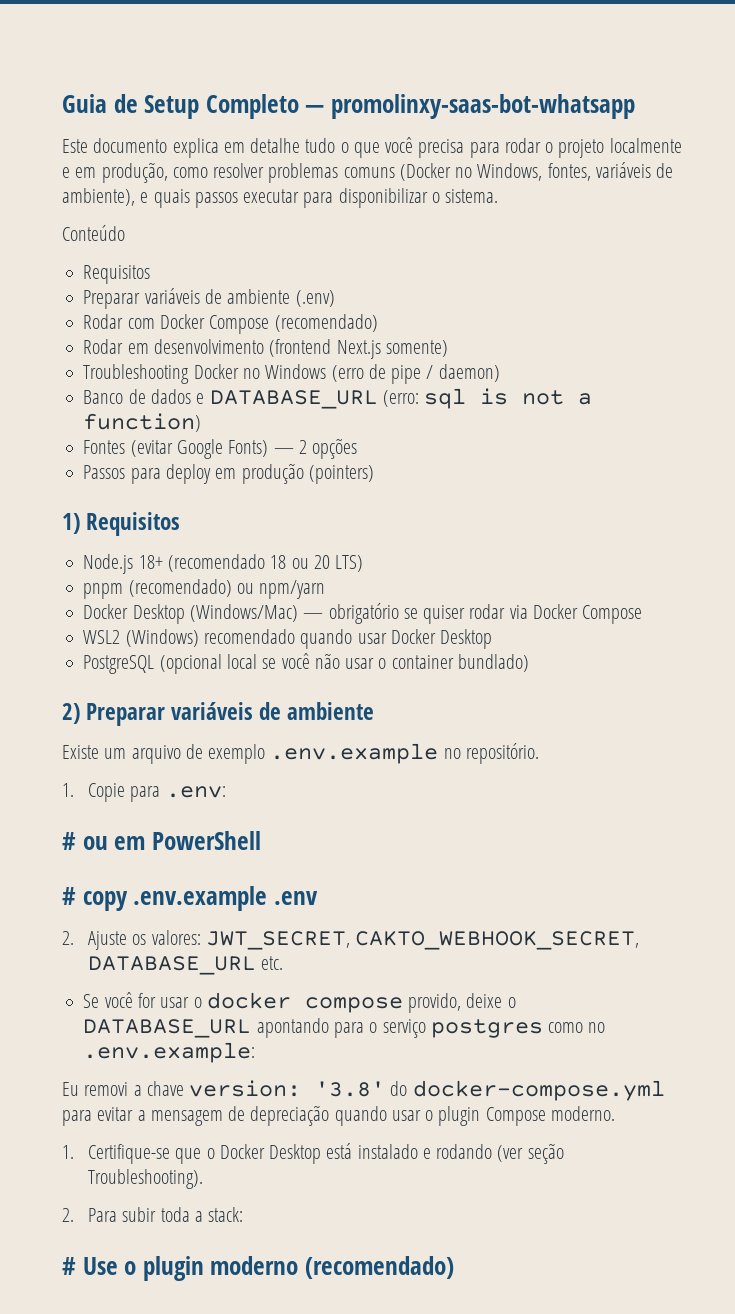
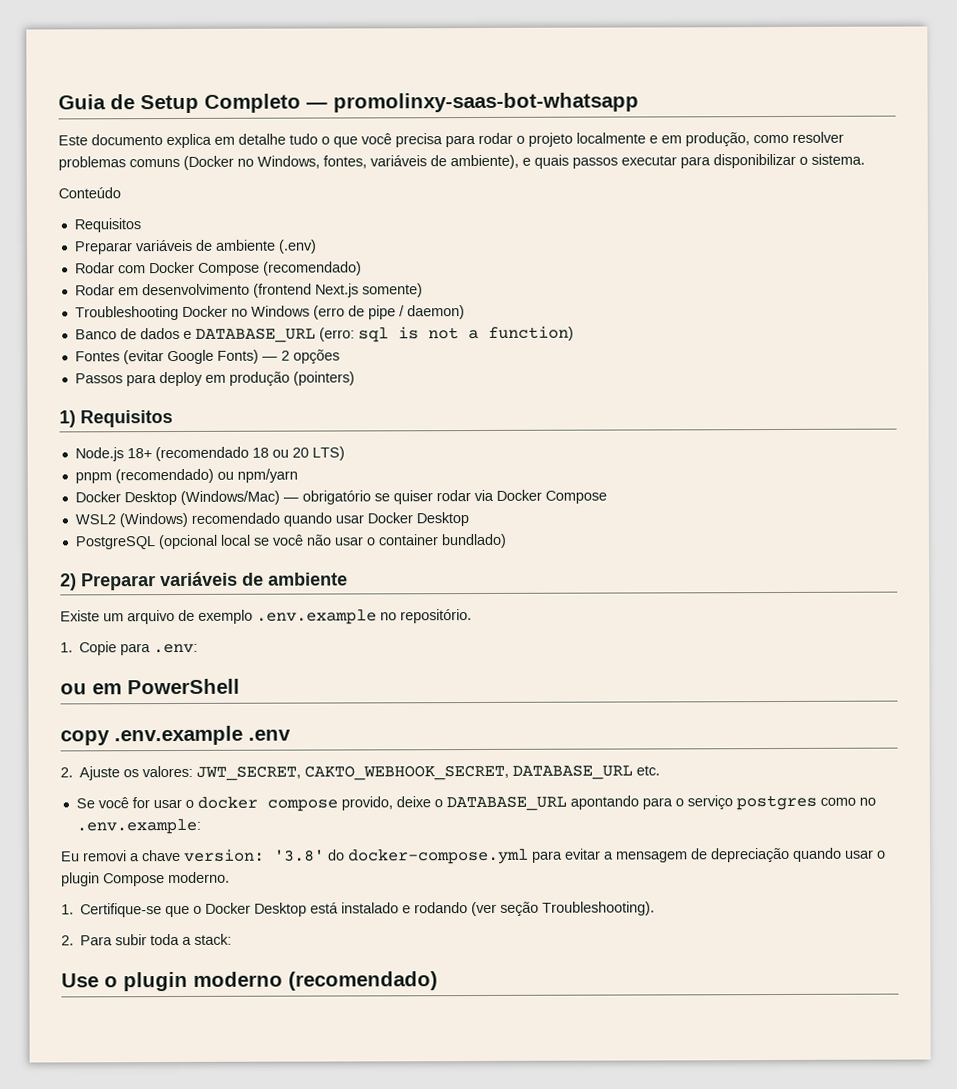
[62,832,76,850] # -> (199, 648) none
[62,887,76,905] # -> (240, 686) none
[62,1257,76,1275] # -> (233, 939) none

